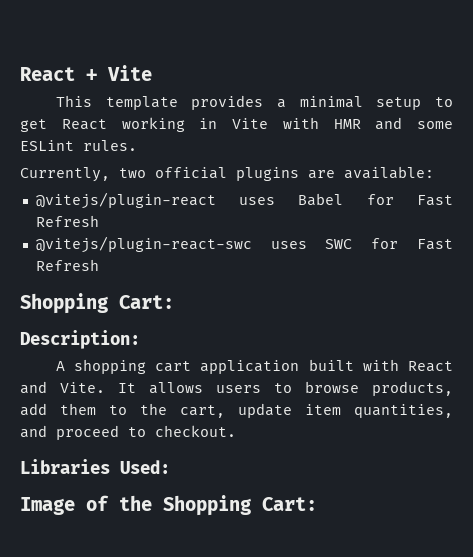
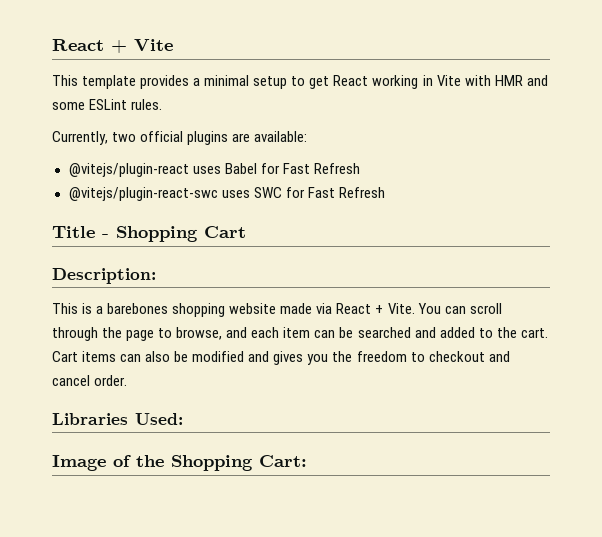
[20,293,174,314] [20,330,140,349] [55,359,453,374] [20,381,453,396] [20,403,453,418] [20,425,236,440] Shopping Cart: // Description: // A shopping cart application built with React and Vite. It allows users to browse products, add them to the cart, update item quantities, and proceed to checkout. -> [52,226,246,242] [52,268,156,284] [52,303,502,317] [52,327,548,341] [52,351,510,365] [52,375,128,386] Title - Shopping Cart // Description: // This is a barebones shopping website made via React + Vite. You can scroll through the page to browse, and each item can be searched and added to the cart. Cart items can also be modified and gives you the freedom to checkout and cancel order.

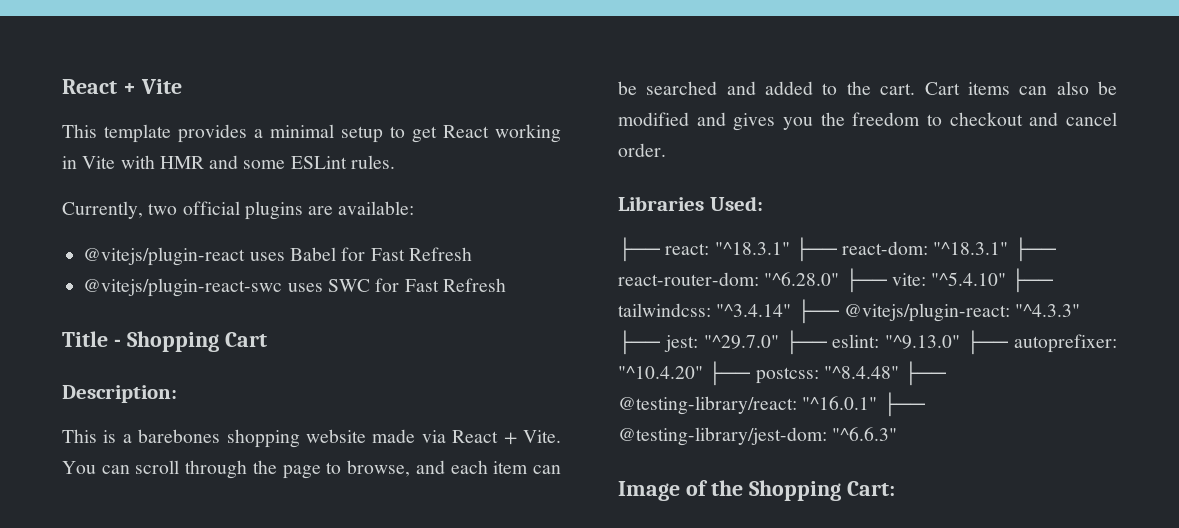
(183, 419) none -> [618,237,1057,262] [618,268,1055,293] [618,299,1081,324] [618,330,1117,355] [618,361,948,386] [618,392,926,417] [618,427,898,446] // ├── react: "^18.3.1" ├── react-dom: "^18.3.1" ├── react-router-dom: "^6.28.0" ├── vite: "^5.4.10" ├── tailwindcss: "^3.4.14" ├── @vitejs/plugin-react: "^4.3.3" ├── jest: "^29.7.0" ├── eslint: "^9.13.0" ├── autoprefixer: "^10.4.20" ├── postcss: "^8.4.48" ├── @testing-library/react: "^16.0.1" ├── @testing-library/jest-dom: "^6.6.3"

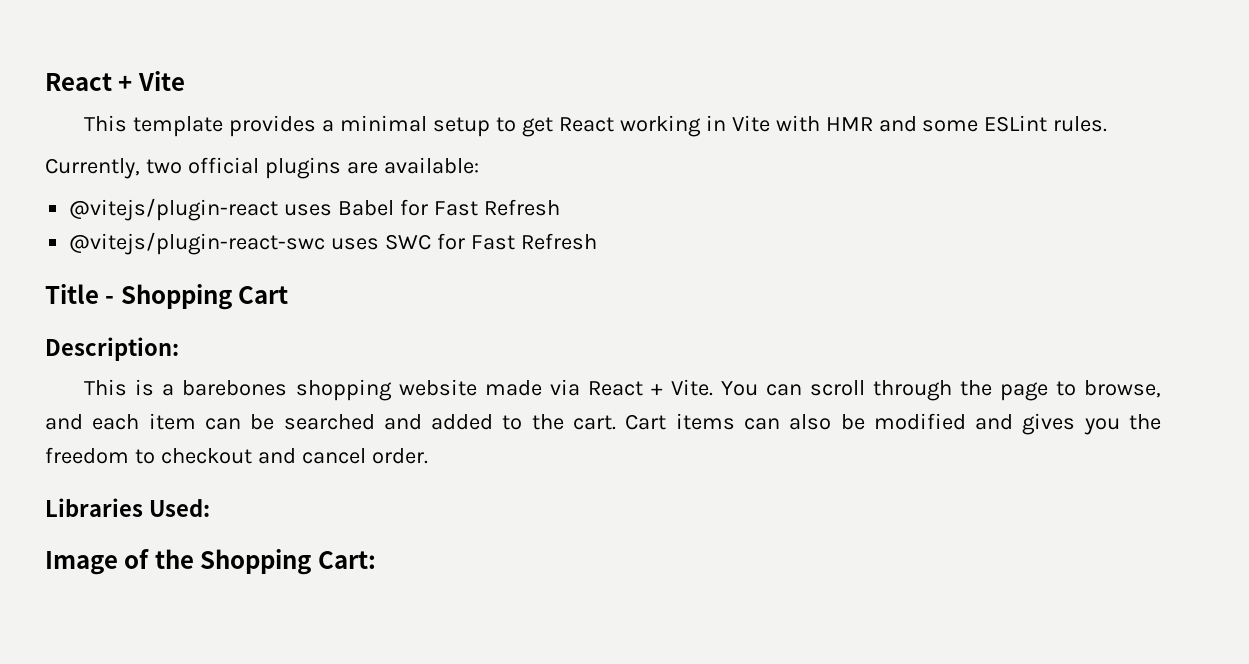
[618,237,1057,262] [618,268,1055,293] [618,299,1081,324] [618,330,1117,355] [618,361,948,386] [618,392,926,417] [618,427,898,446] // ├── react: "^18.3.1" ├── react-dom: "^18.3.1" ├── react-router-dom: "^6.28.0" ├── vite: "^5.4.10" ├── tailwindcss: "^3.4.14" ├── @vitejs/plugin-react: "^4.3.3" ├── jest: "^29.7.0" ├── eslint: "^9.13.0" ├── autoprefixer: "^10.4.20" ├── postcss: "^8.4.48" ├── @testing-library/react: "^16.0.1" ├── @testing-library/jest-dom: "^6.6.3" -> (210, 508) none

